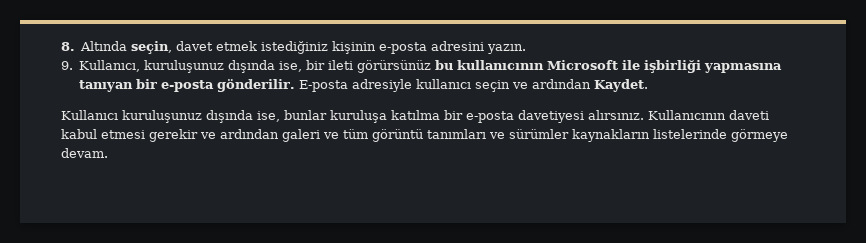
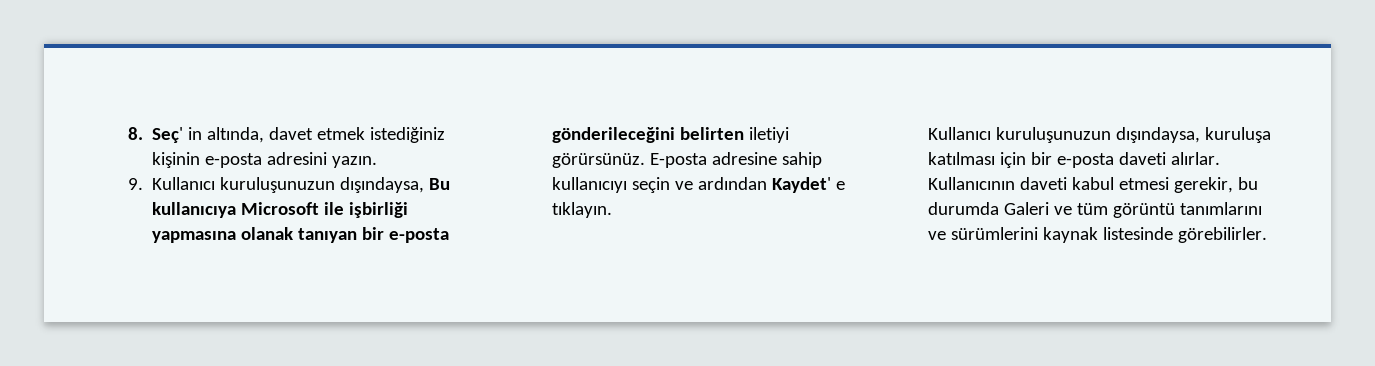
[80,41,173,54] Altında seçin, -> [152,127,265,143] Seç' in altında,
[79,60,545,73] Kullanıcı, kuruluşunuz dışında ise, bir ileti görürsünüz bu kullanıcının -> [152,177,451,193] [152,202,237,218] Kullanıcı kuruluşunuzun dışındaysa, Bu kullanıcıya
(783, 68) none -> [241,227,294,240] olanak
[217,79,649,92] [61,110,769,123] [61,129,788,142] [61,148,108,158] gönderilir. E-posta adresiyle kullanıcı seçin ve ardından Kaydet. // Kullanıcı kuruluşunuz dışında ise, bunlar kuruluşa katılma bir e-posta davetiyesi alırsınız. Kullanıcının daveti kabul etmesi gerekir ve ardından galeri ve tüm görüntü tanımları ve sürümler kaynakların listelerinde görmeye devam. -> [552,127,790,143] [552,152,823,168] [552,177,846,193] [552,202,613,218] [928,127,1271,143] [928,152,1220,168] [928,177,1258,193] [928,202,1262,218] [928,227,1267,243] gönderileceğini belirten iletiyi görürsünüz. E-posta adresine sahip kullanıcıyı seçin ve ardından Kaydet' e tıklayın. // Kullanıcı kuruluşunuzun dışındaysa, kuruluşa katılması için bir e-posta daveti alırlar. Kullanıcının daveti kabul etmesi gerekir, bu durumda Galeri ve tüm görüntü tanımlarını ve sürümlerini kaynak listesinde görebilirler.

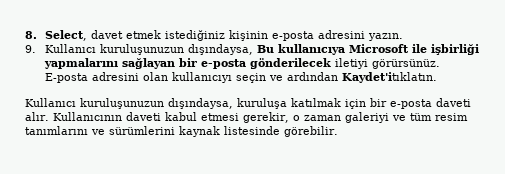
[152,127,265,143] Seç' in altında, -> [44,30,87,41] Select,
[152,227,450,243] [552,127,745,143] yapmasına olanak tanıyan bir e-posta gönderileceğini belirten -> [43,58,331,69] yapmalarını sağlayan bir e-posta gönderilecek
[712,152,823,168] adresine sahip -> [91,72,168,81] adresini olan
[772,177,846,193] [552,202,613,218] Kaydet' e tıklayın. -> [341,72,437,83] Kaydet'itıklatın.
[928,152,995,165] katılması -> [291,98,341,107] katılmak
[1170,152,1220,165] alırlar. -> [25,112,49,121] alır.
[1237,177,1258,190] [928,202,1049,215] bu durumda Galeri -> [292,112,389,123] o zaman galeriyi
[1112,203,1175,218] görüntü -> [434,113,468,121] resim
[1177,227,1267,243] görebilirler. -> [284,126,338,137] görebilir.

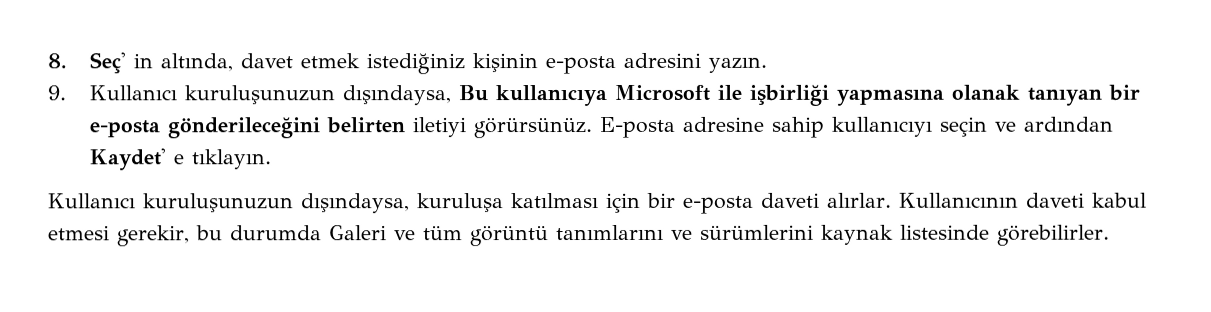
[44,30,87,41] Select, -> [89,52,234,74] Seç' in altında,
[43,58,331,69] yapmalarını sağlayan bir e-posta gönderilecek -> [836,84,1141,106] [89,117,406,139] yapmasına olanak tanıyan bir e-posta gönderileceğini belirten
[91,72,168,81] adresini olan -> [682,116,825,138] adresine sahip
[341,72,437,83] Kaydet'itıklatın. -> [89,148,273,171] Kaydet' e tıklayın.
[291,98,341,107] katılmak -> [511,193,599,209] katılması
[25,112,49,121] alır. -> [827,192,892,208] alırlar.
[292,112,389,123] o zaman galeriyi -> [195,225,387,241] bu durumda Galeri
[434,113,468,121] resim -> [469,226,549,247] görüntü
[284,126,338,137] görebilir. -> [996,224,1110,246] görebilirler.

